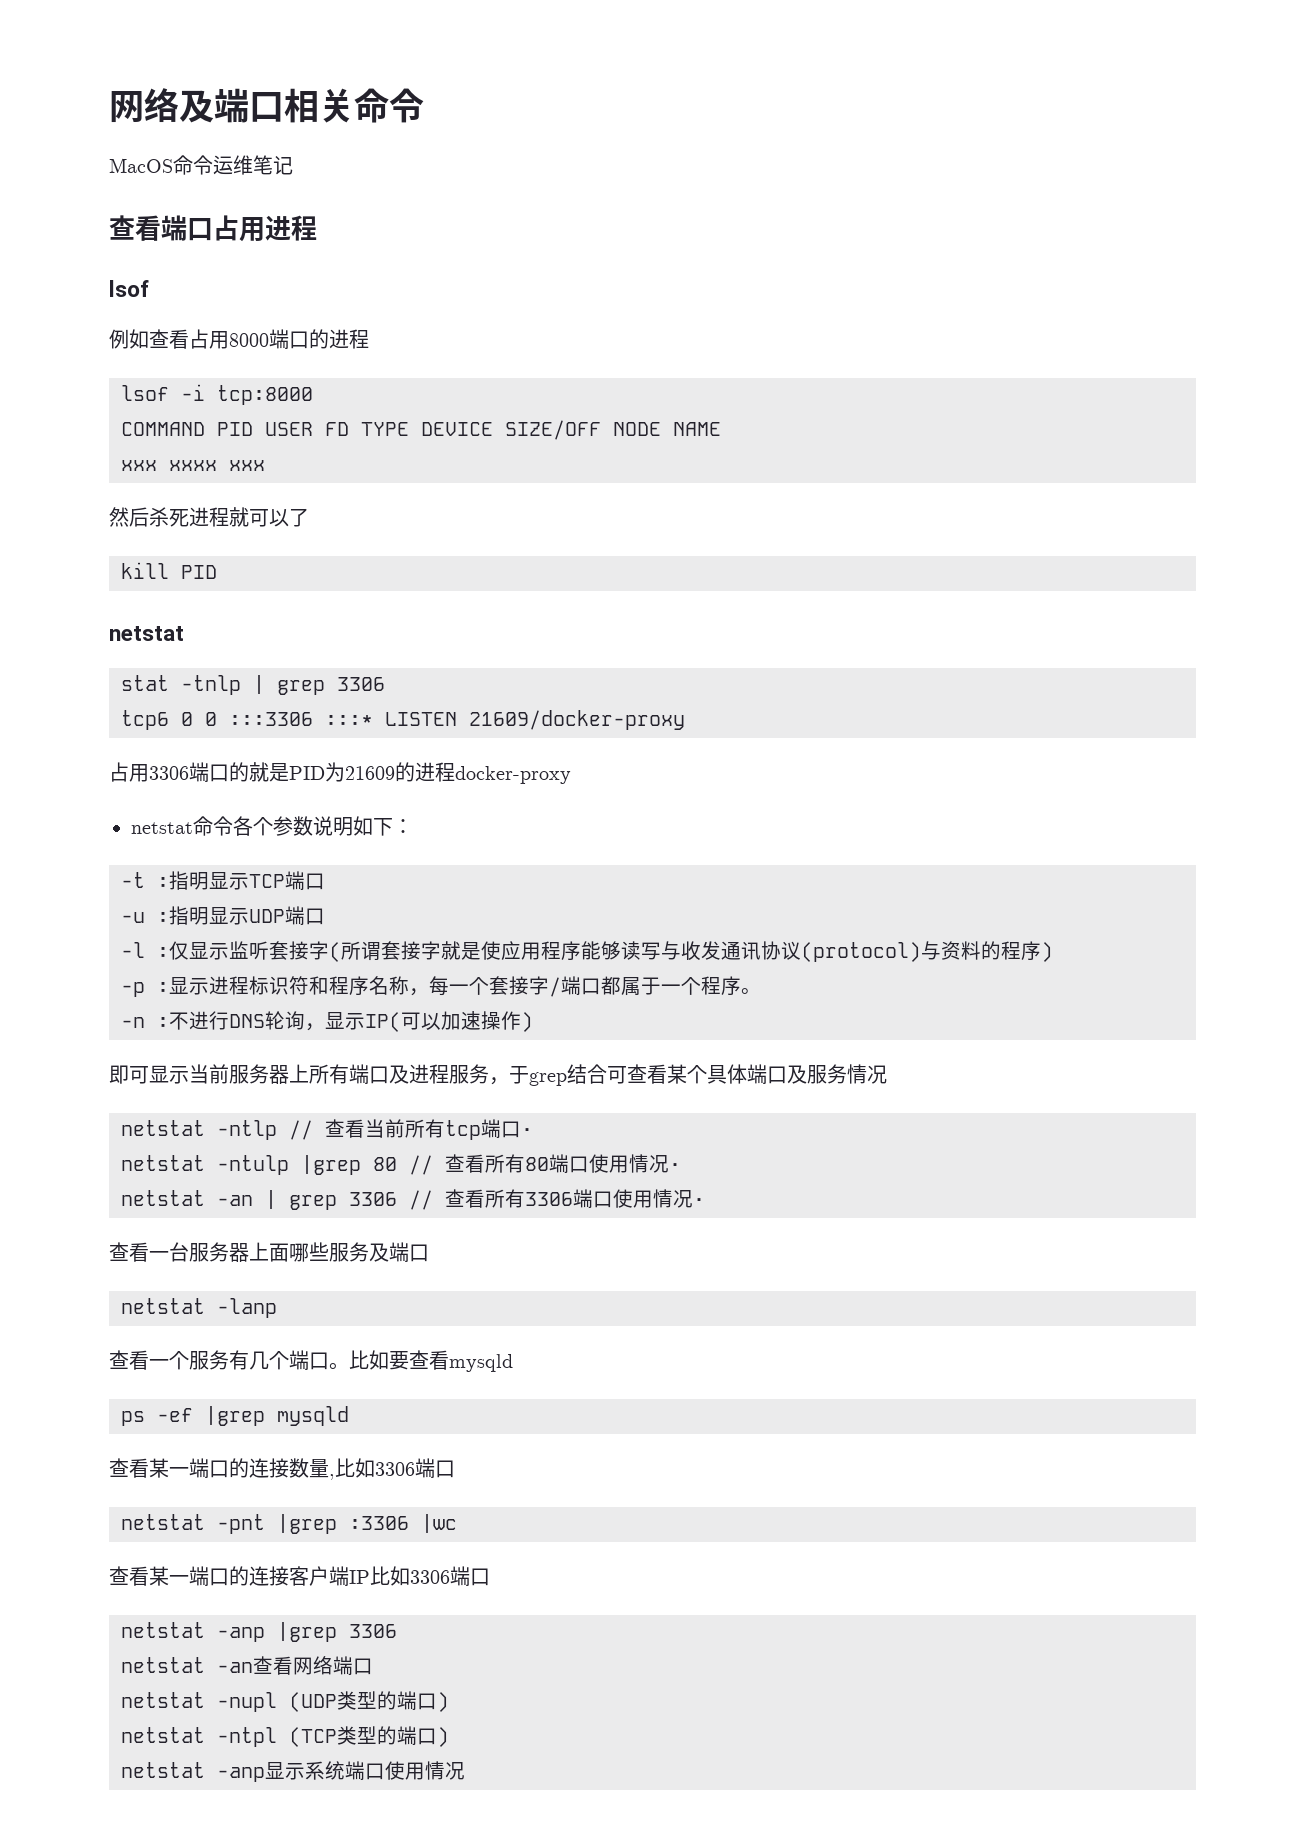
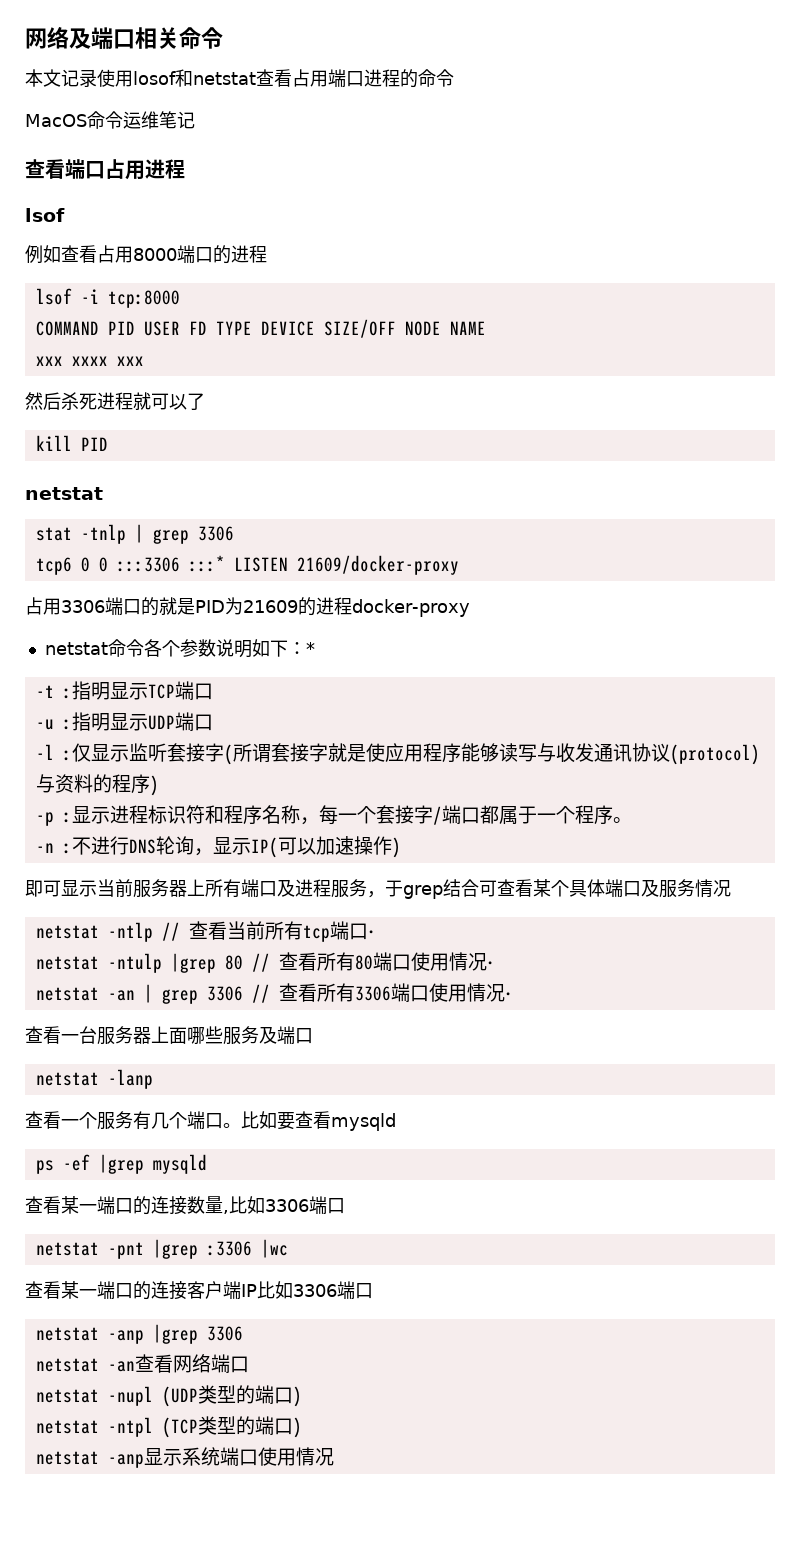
(424, 105) none -> [25,69,454,88] // 本文记录使用losof和netstat查看占用端口进程的命令
(413, 826) none -> [305,642,315,655] *

